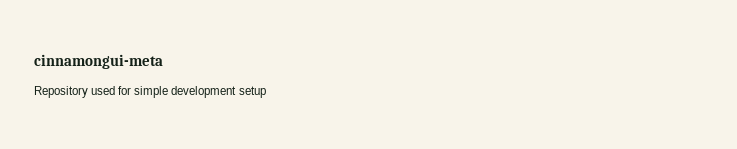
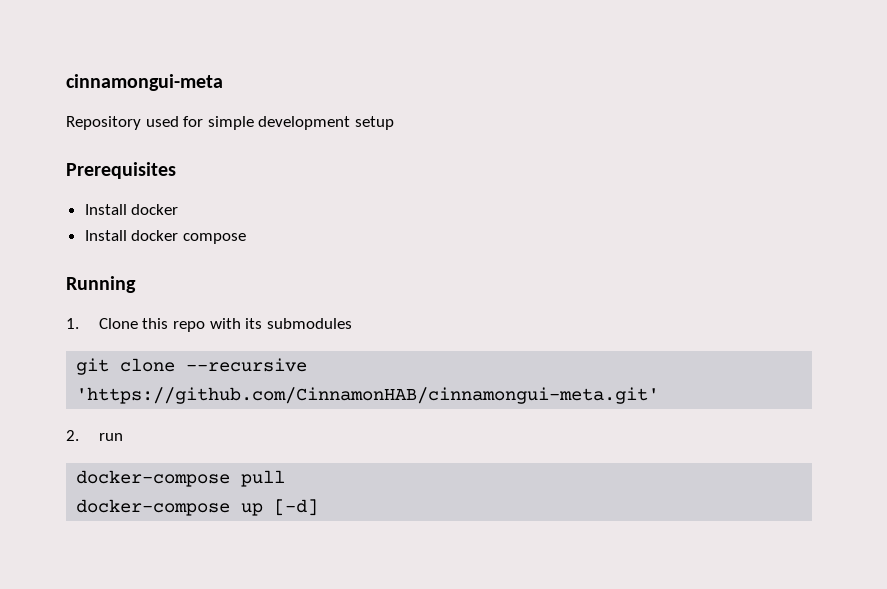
(266, 92) none -> [66,162,176,179] [84,204,179,215] [84,230,246,244] [66,276,136,293] [66,318,352,332] [76,358,308,375] [76,387,660,404] [66,430,123,441] [76,470,286,487] [76,499,319,516] // Prerequisites // Install docker // Install docker compose // Running // 1. Clone this repo with its submodules // git clone --recursive 'https://github.com/CinnamonHAB/cinnamongui-meta.git' // 2. run // docker-compose pull // docker-compose up [-d]

